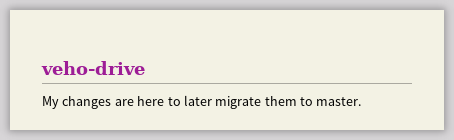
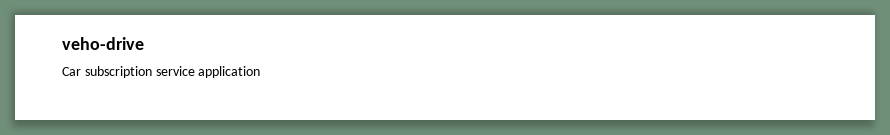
[42,95,362,109] My changes are here to later migrate them to master. -> [62,66,261,78] Car subscription service application

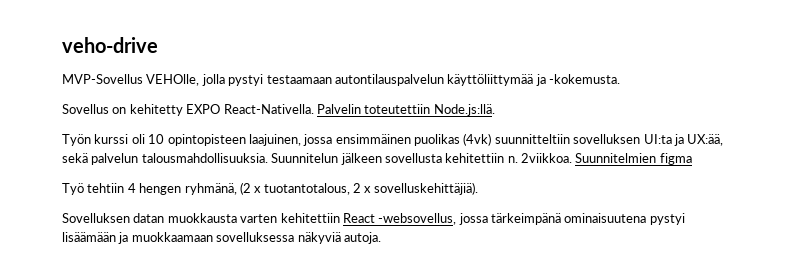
[62,66,261,78] Car subscription service application -> [62,74,620,86] [62,104,495,116] [62,133,724,146] [62,153,692,165] [62,182,478,195] [62,213,685,225] [62,232,381,244] MVP-Sovellus VEHOlle, jolla pystyi testaamaan autontilauspalvelun käyttöliittymää ja -kokemusta. // Sovellus on kehitetty EXPO React-Nativella. Palvelin toteutettiin Node.js:llä. // Työn kurssi oli 10 opintopisteen laajuinen, jossa ensimmäinen puolikas (4vk) suunnitteltiin sovelluksen UI:ta ja UX:ää, sekä palvelun talousmahdollisuuksia. Suunnitelun jälkeen sovellusta kehitettiin n. 2viikkoa. Suunnitelmien figma // Työ tehtiin 4 hengen ryhmänä, (2 x tuotantotalous, 2 x sovelluskehittäjiä). // Sovelluksen datan muokkausta varten kehitettiin React -websovellus, jossa tärkeimpänä ominaisuutena pystyi lisäämään ja muokkaamaan sovelluksessa näkyviä autoja.

